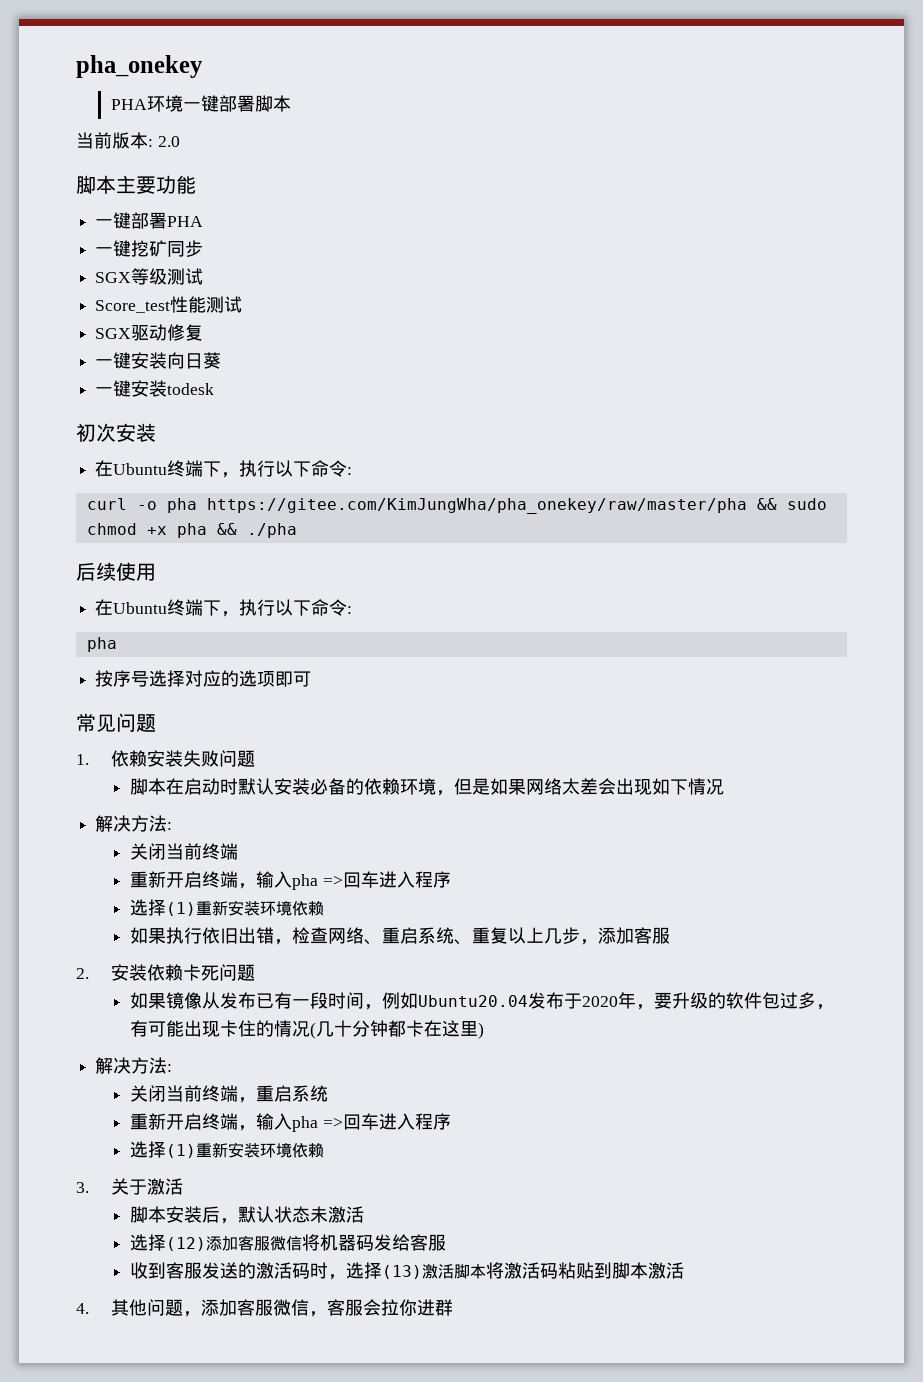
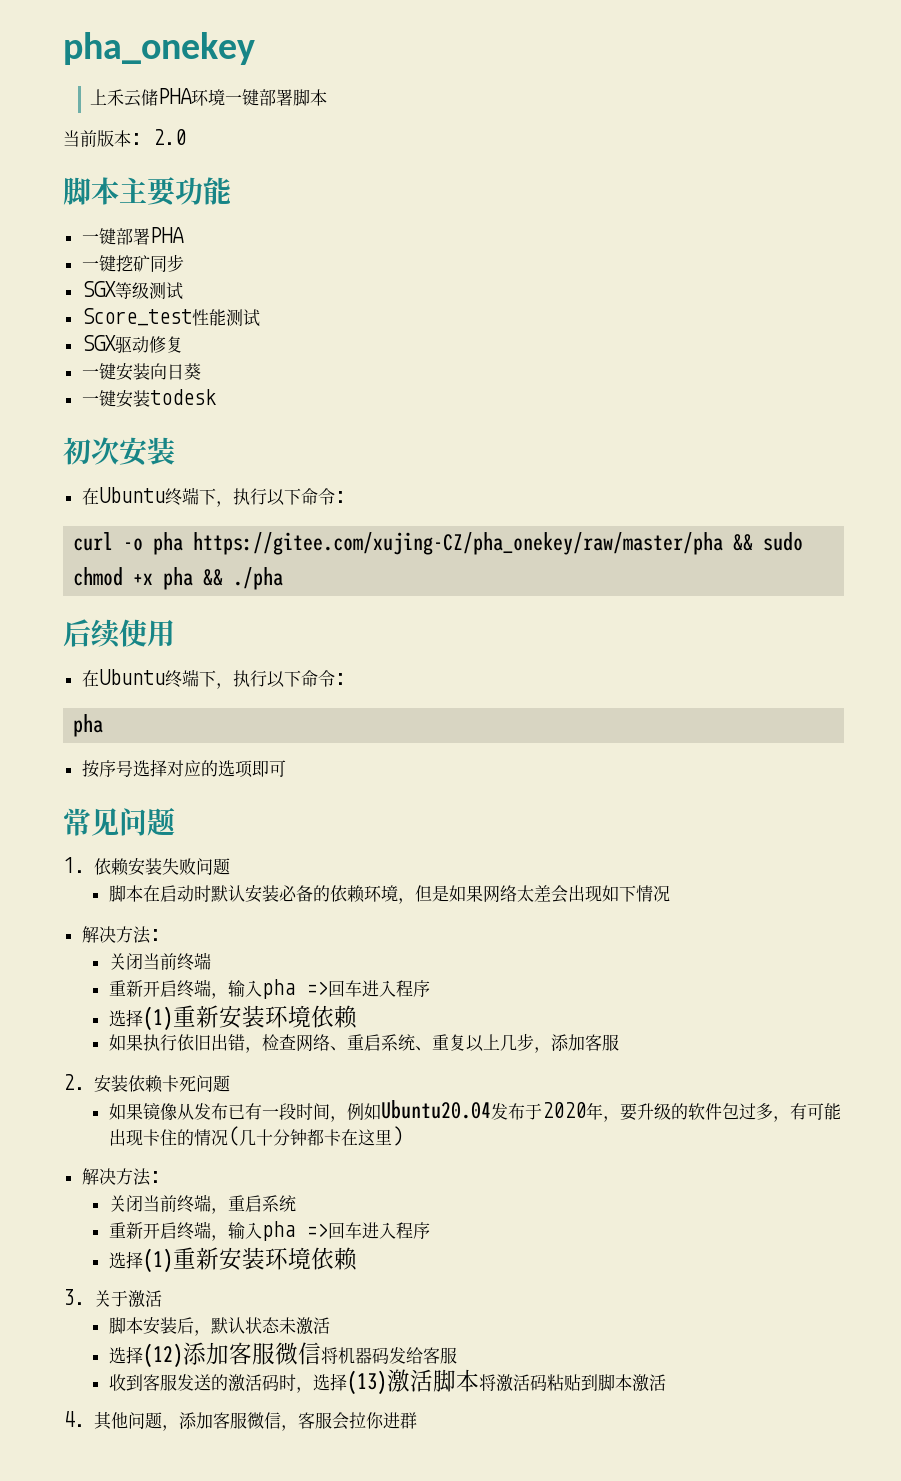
(203, 66) none -> [89,89,158,107] 上禾云储
[206,498,747,514] https://gitee.com/KimJungWha/pha_onekey/raw/master/pha -> [193,532,724,555] https://gitee.com/xujing-CZ/pha_onekey/raw/master/pha

